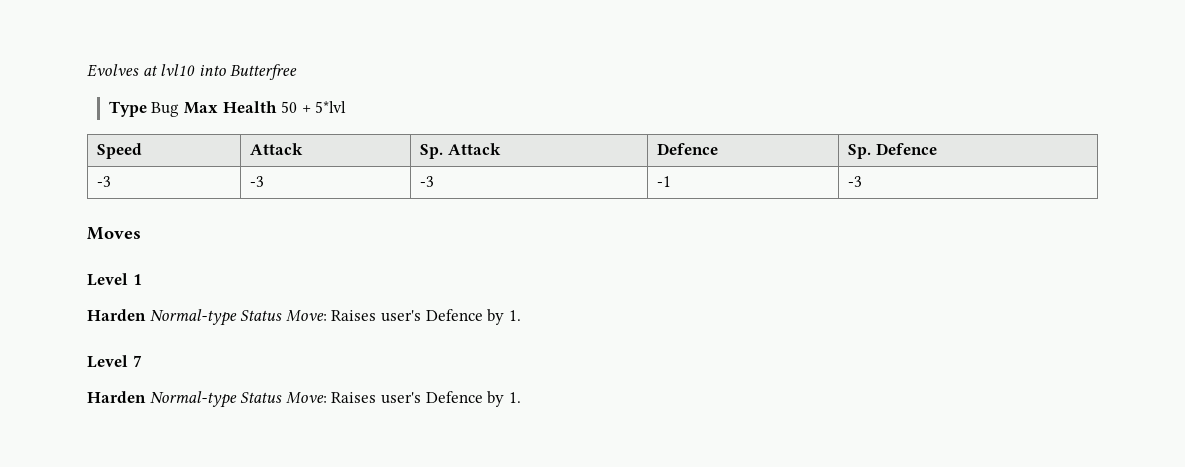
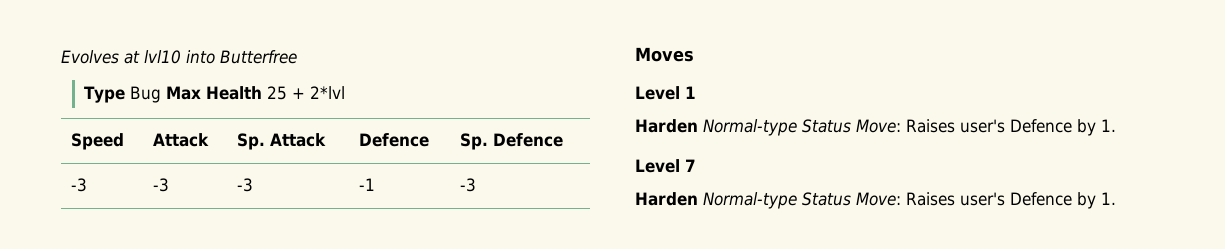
[281,101,347,113] 50 + 5*lvl -> [266,86,345,100] 25 + 2*lvl

